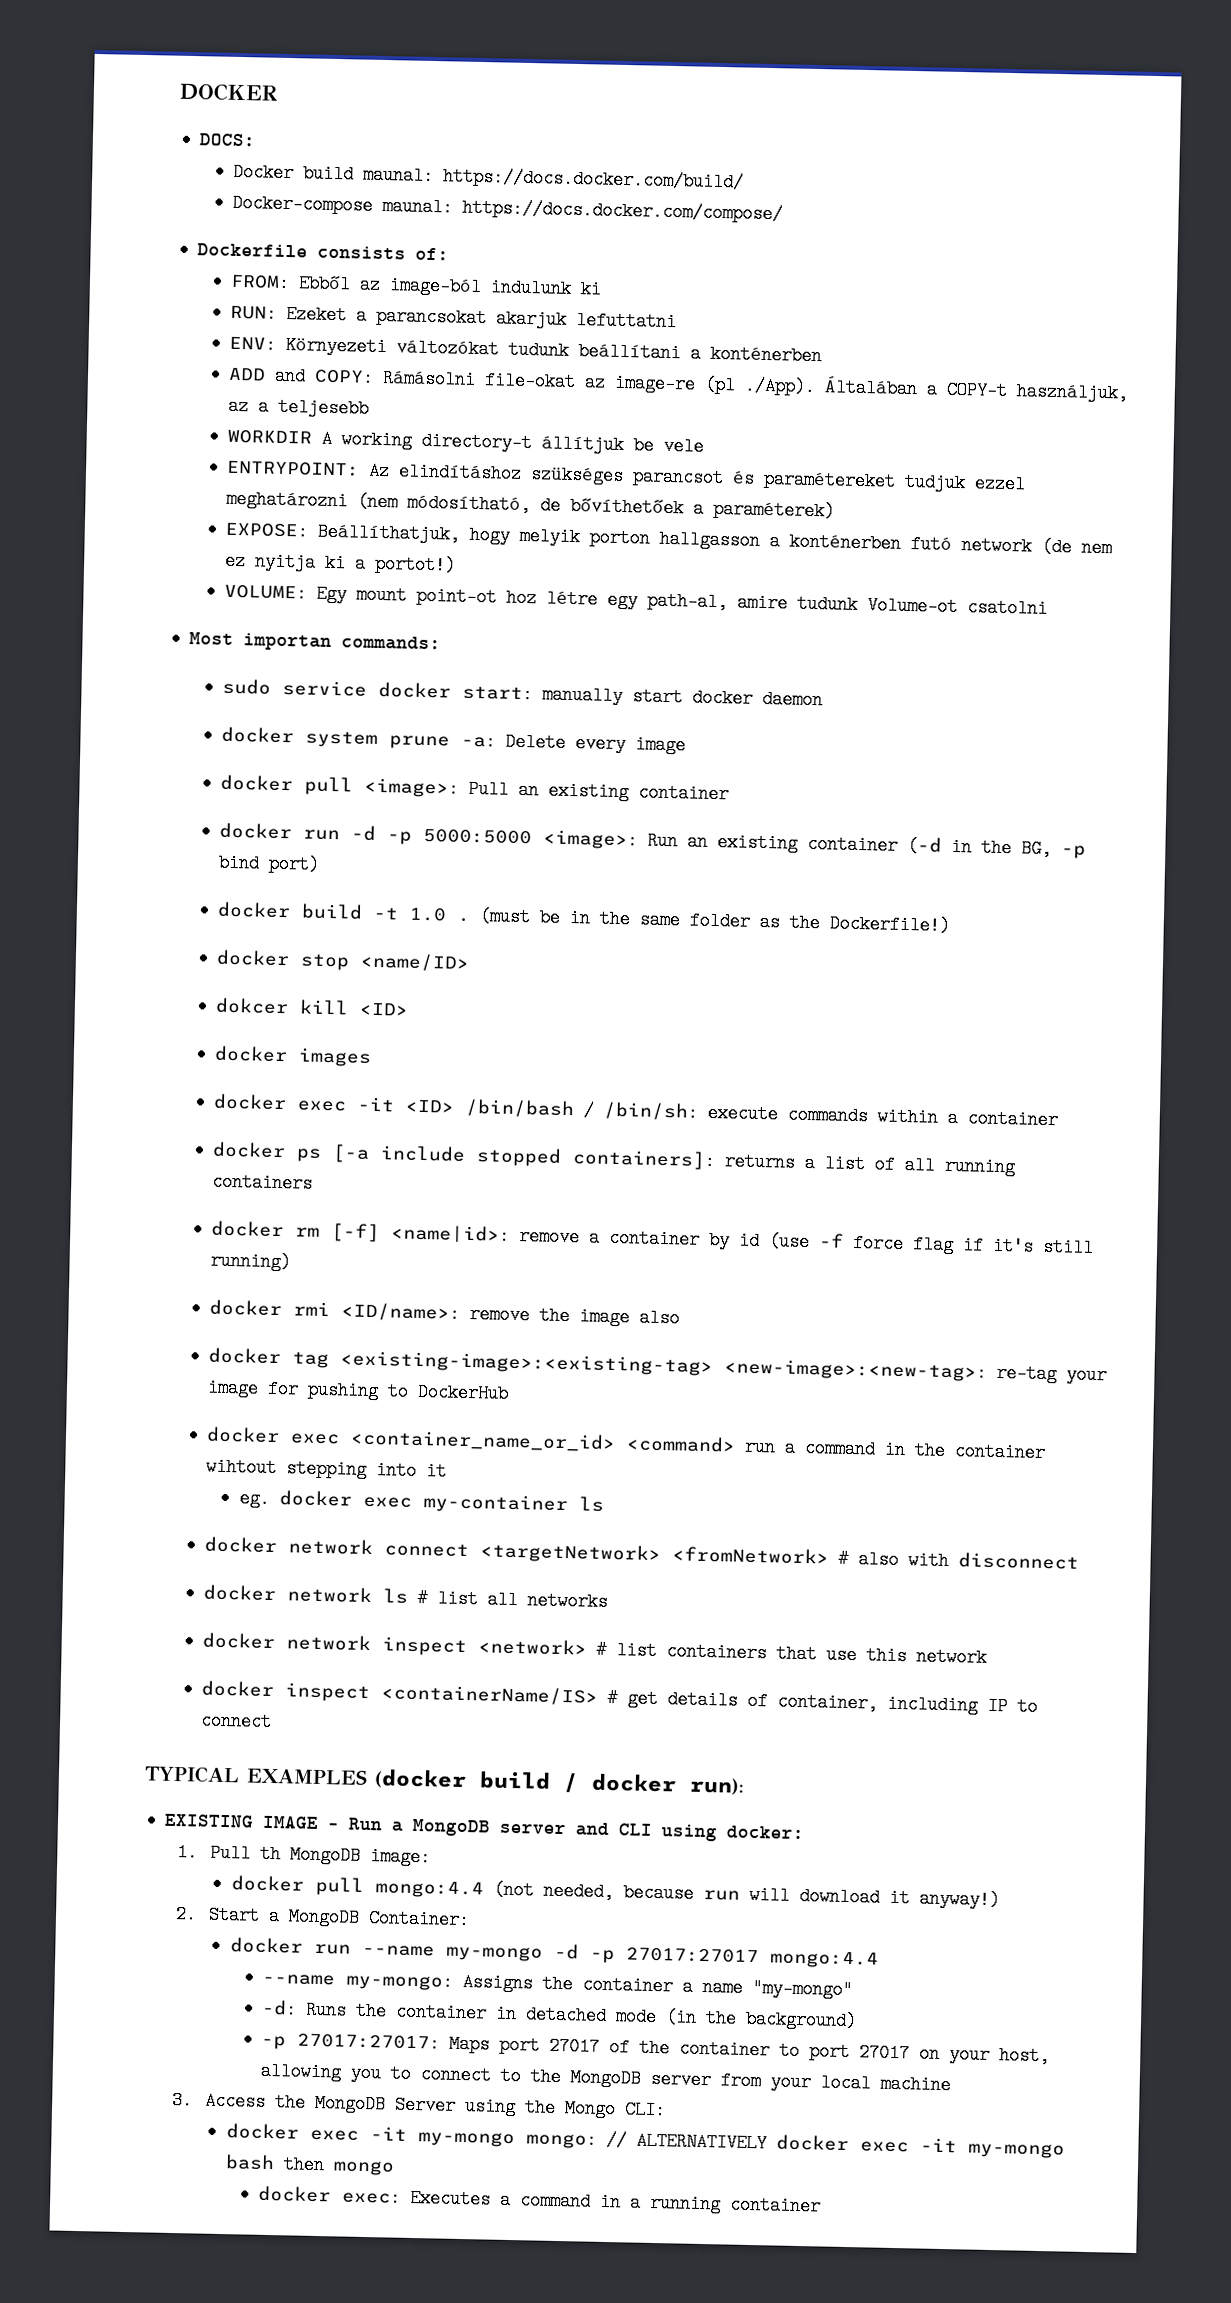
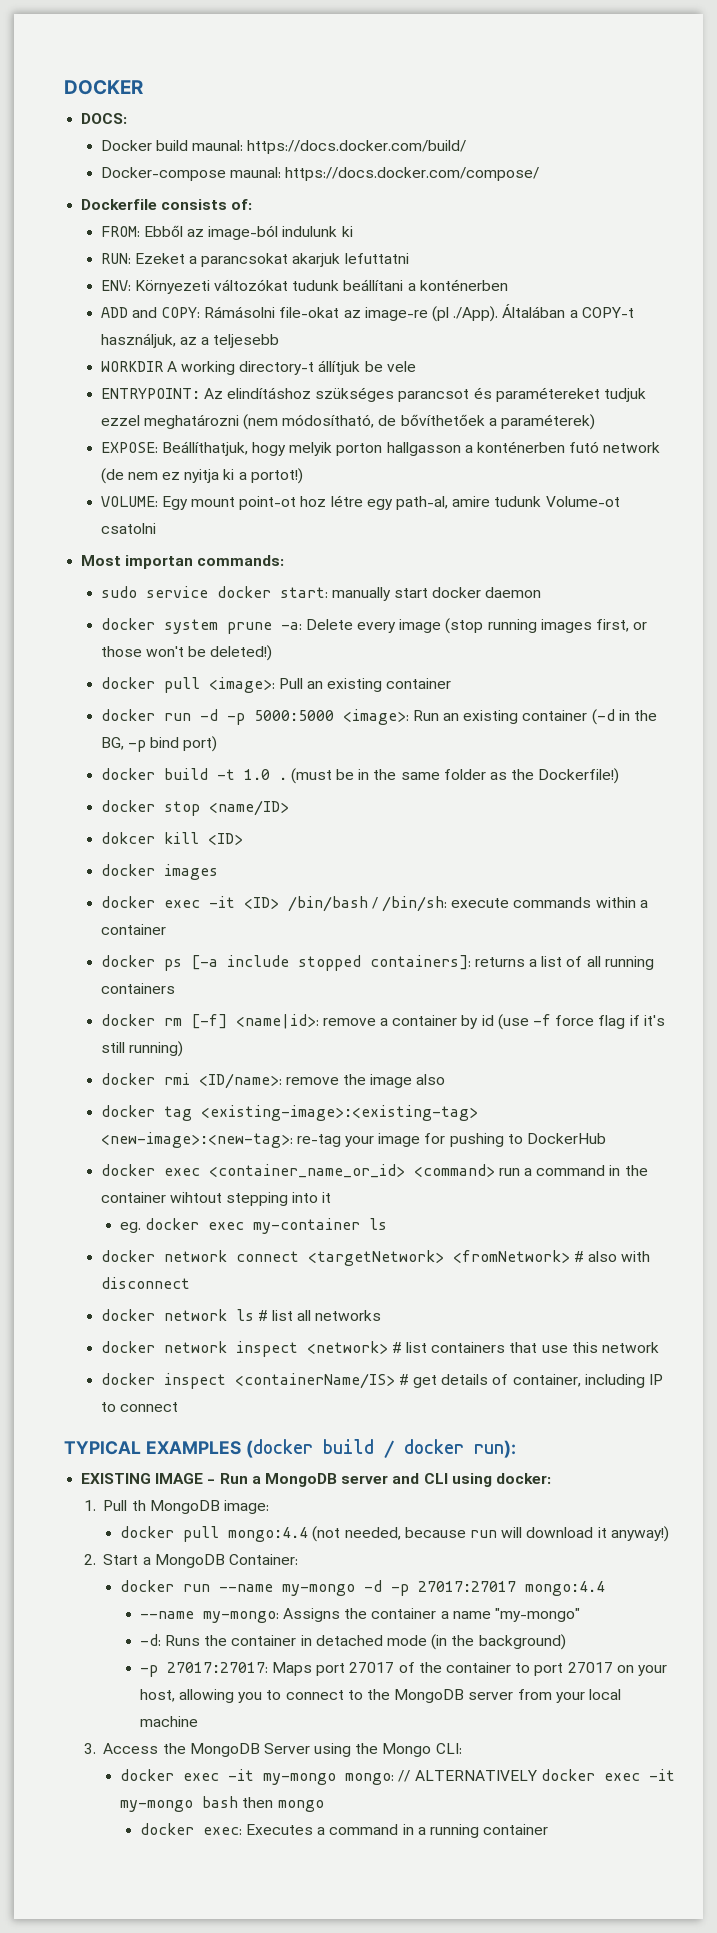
(687, 745) none -> [445,618,648,634] [100,645,273,661] (stop running images first, or those won't be deleted!)

